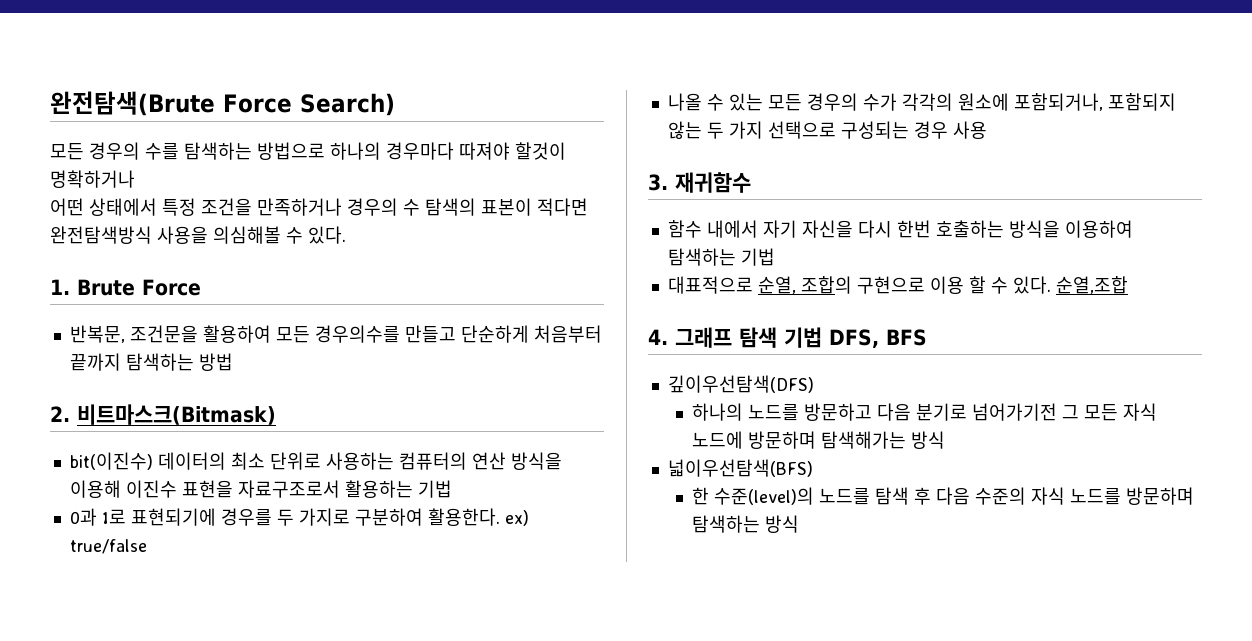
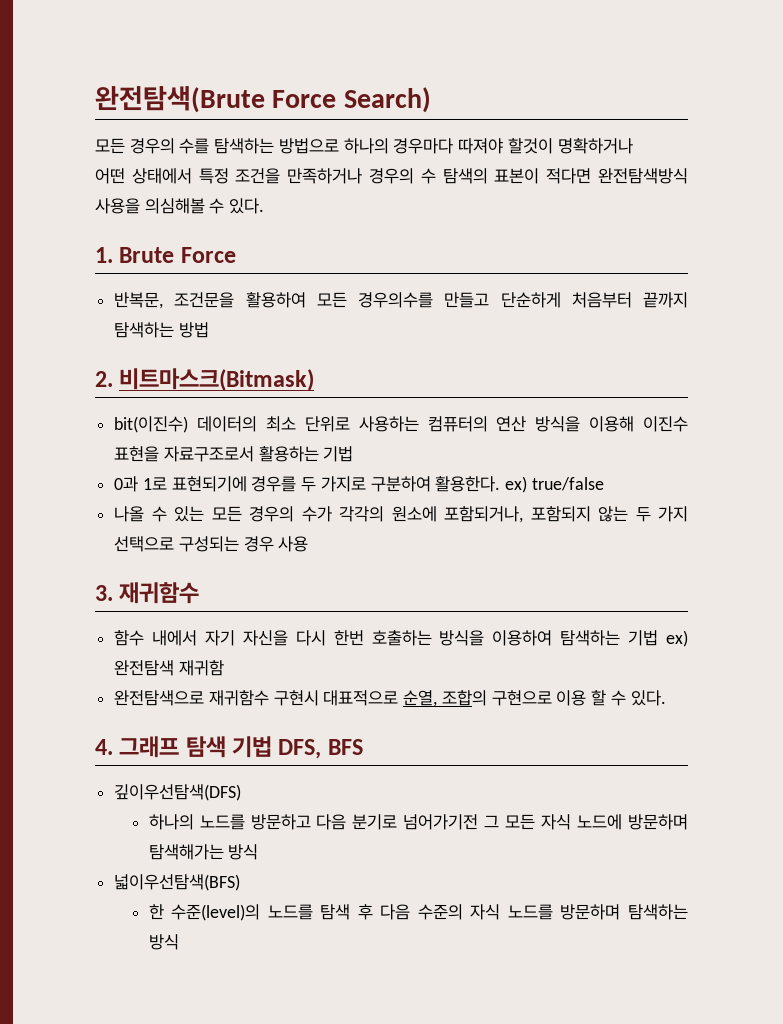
(775, 257) // -> [665,630,688,647] [114,660,224,676] [114,690,319,706] ex) 완전탐색 재귀함 // 완전탐색으로 재귀함수 구현시
[1055,276,1128,294] 순열,조합 -> (666, 698) none

